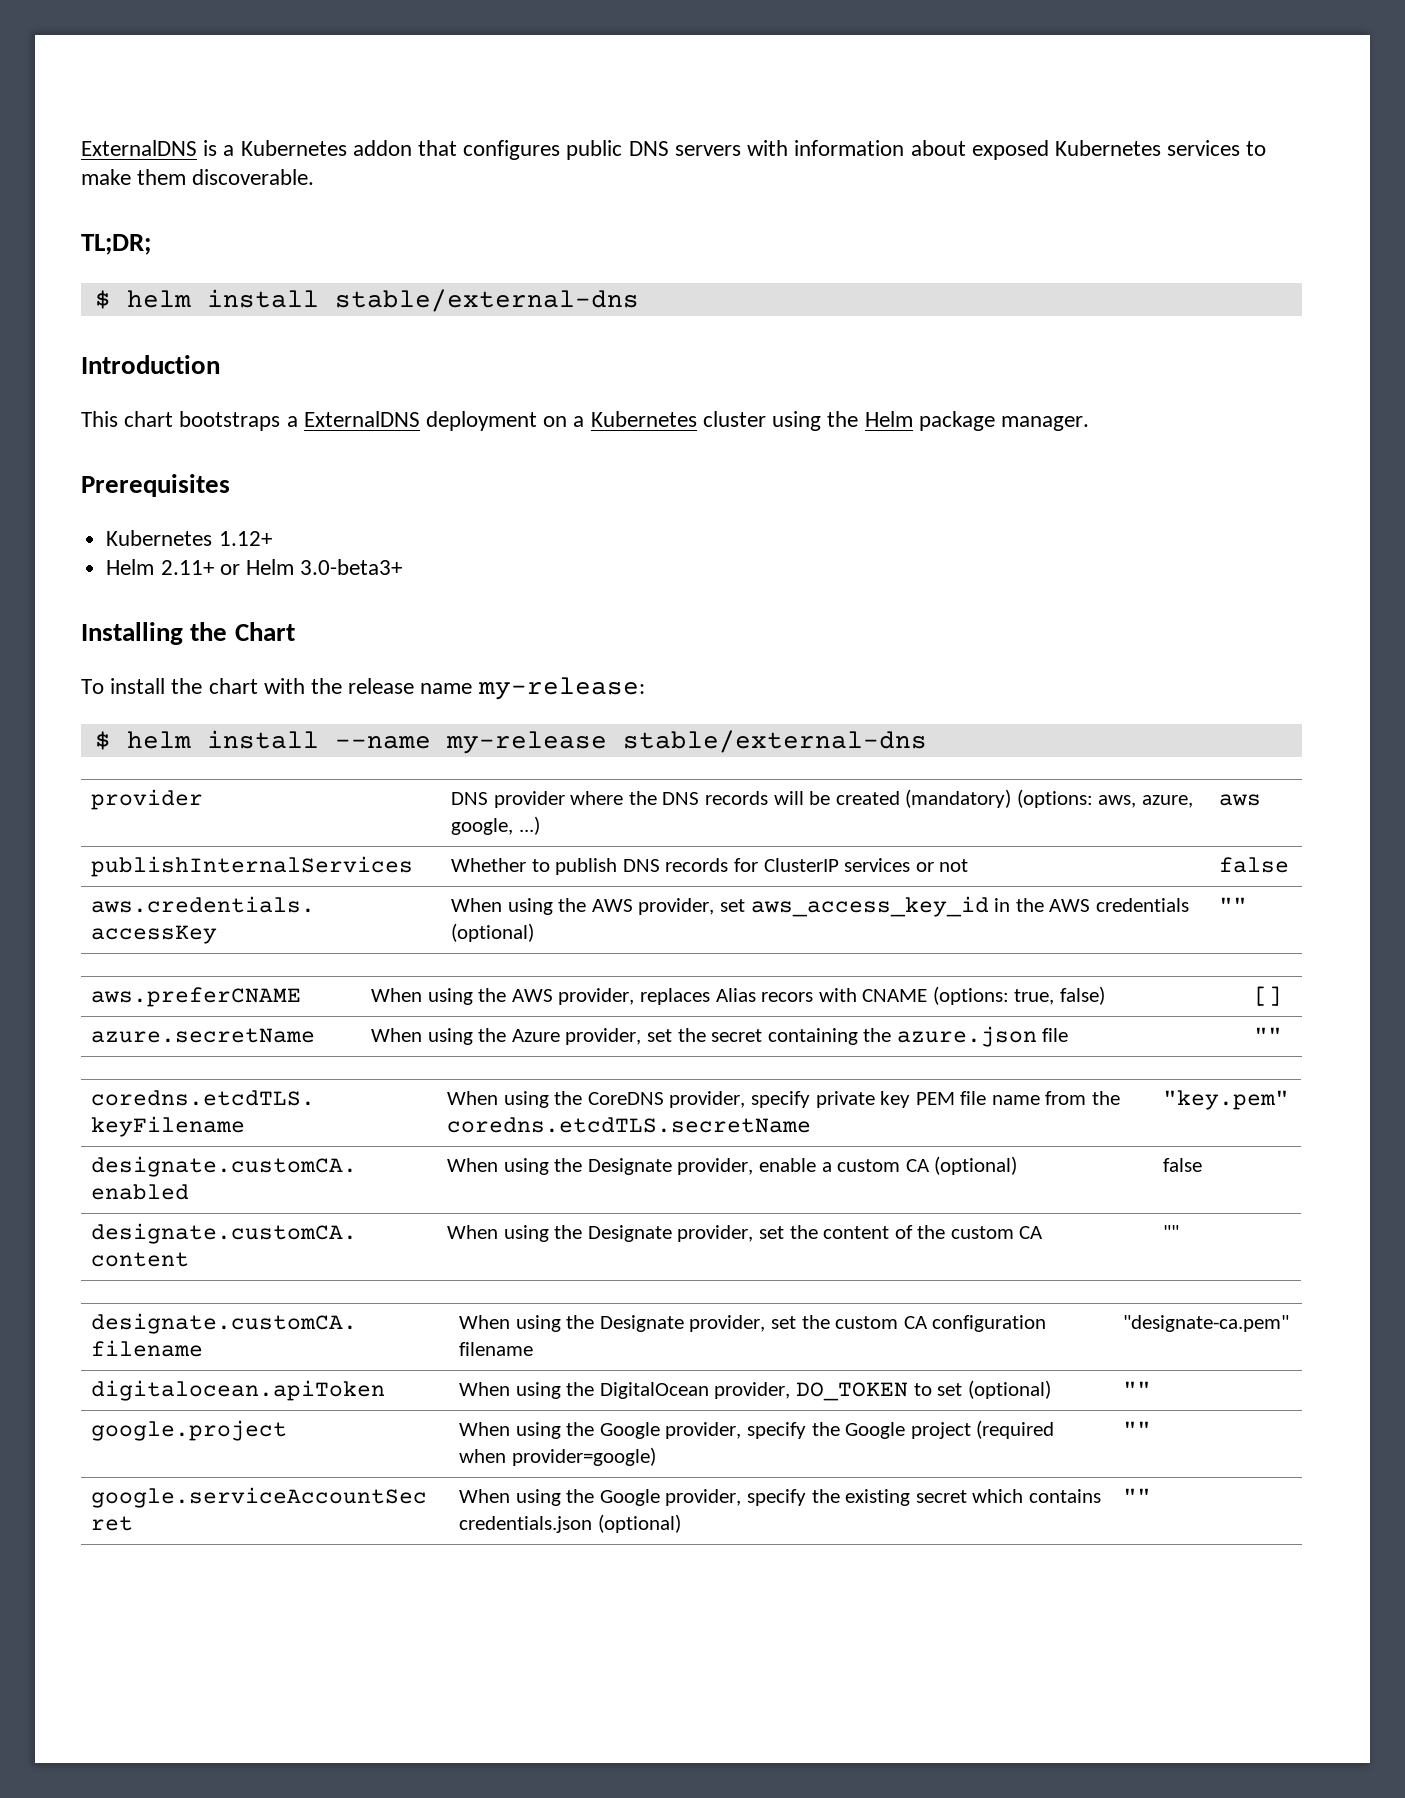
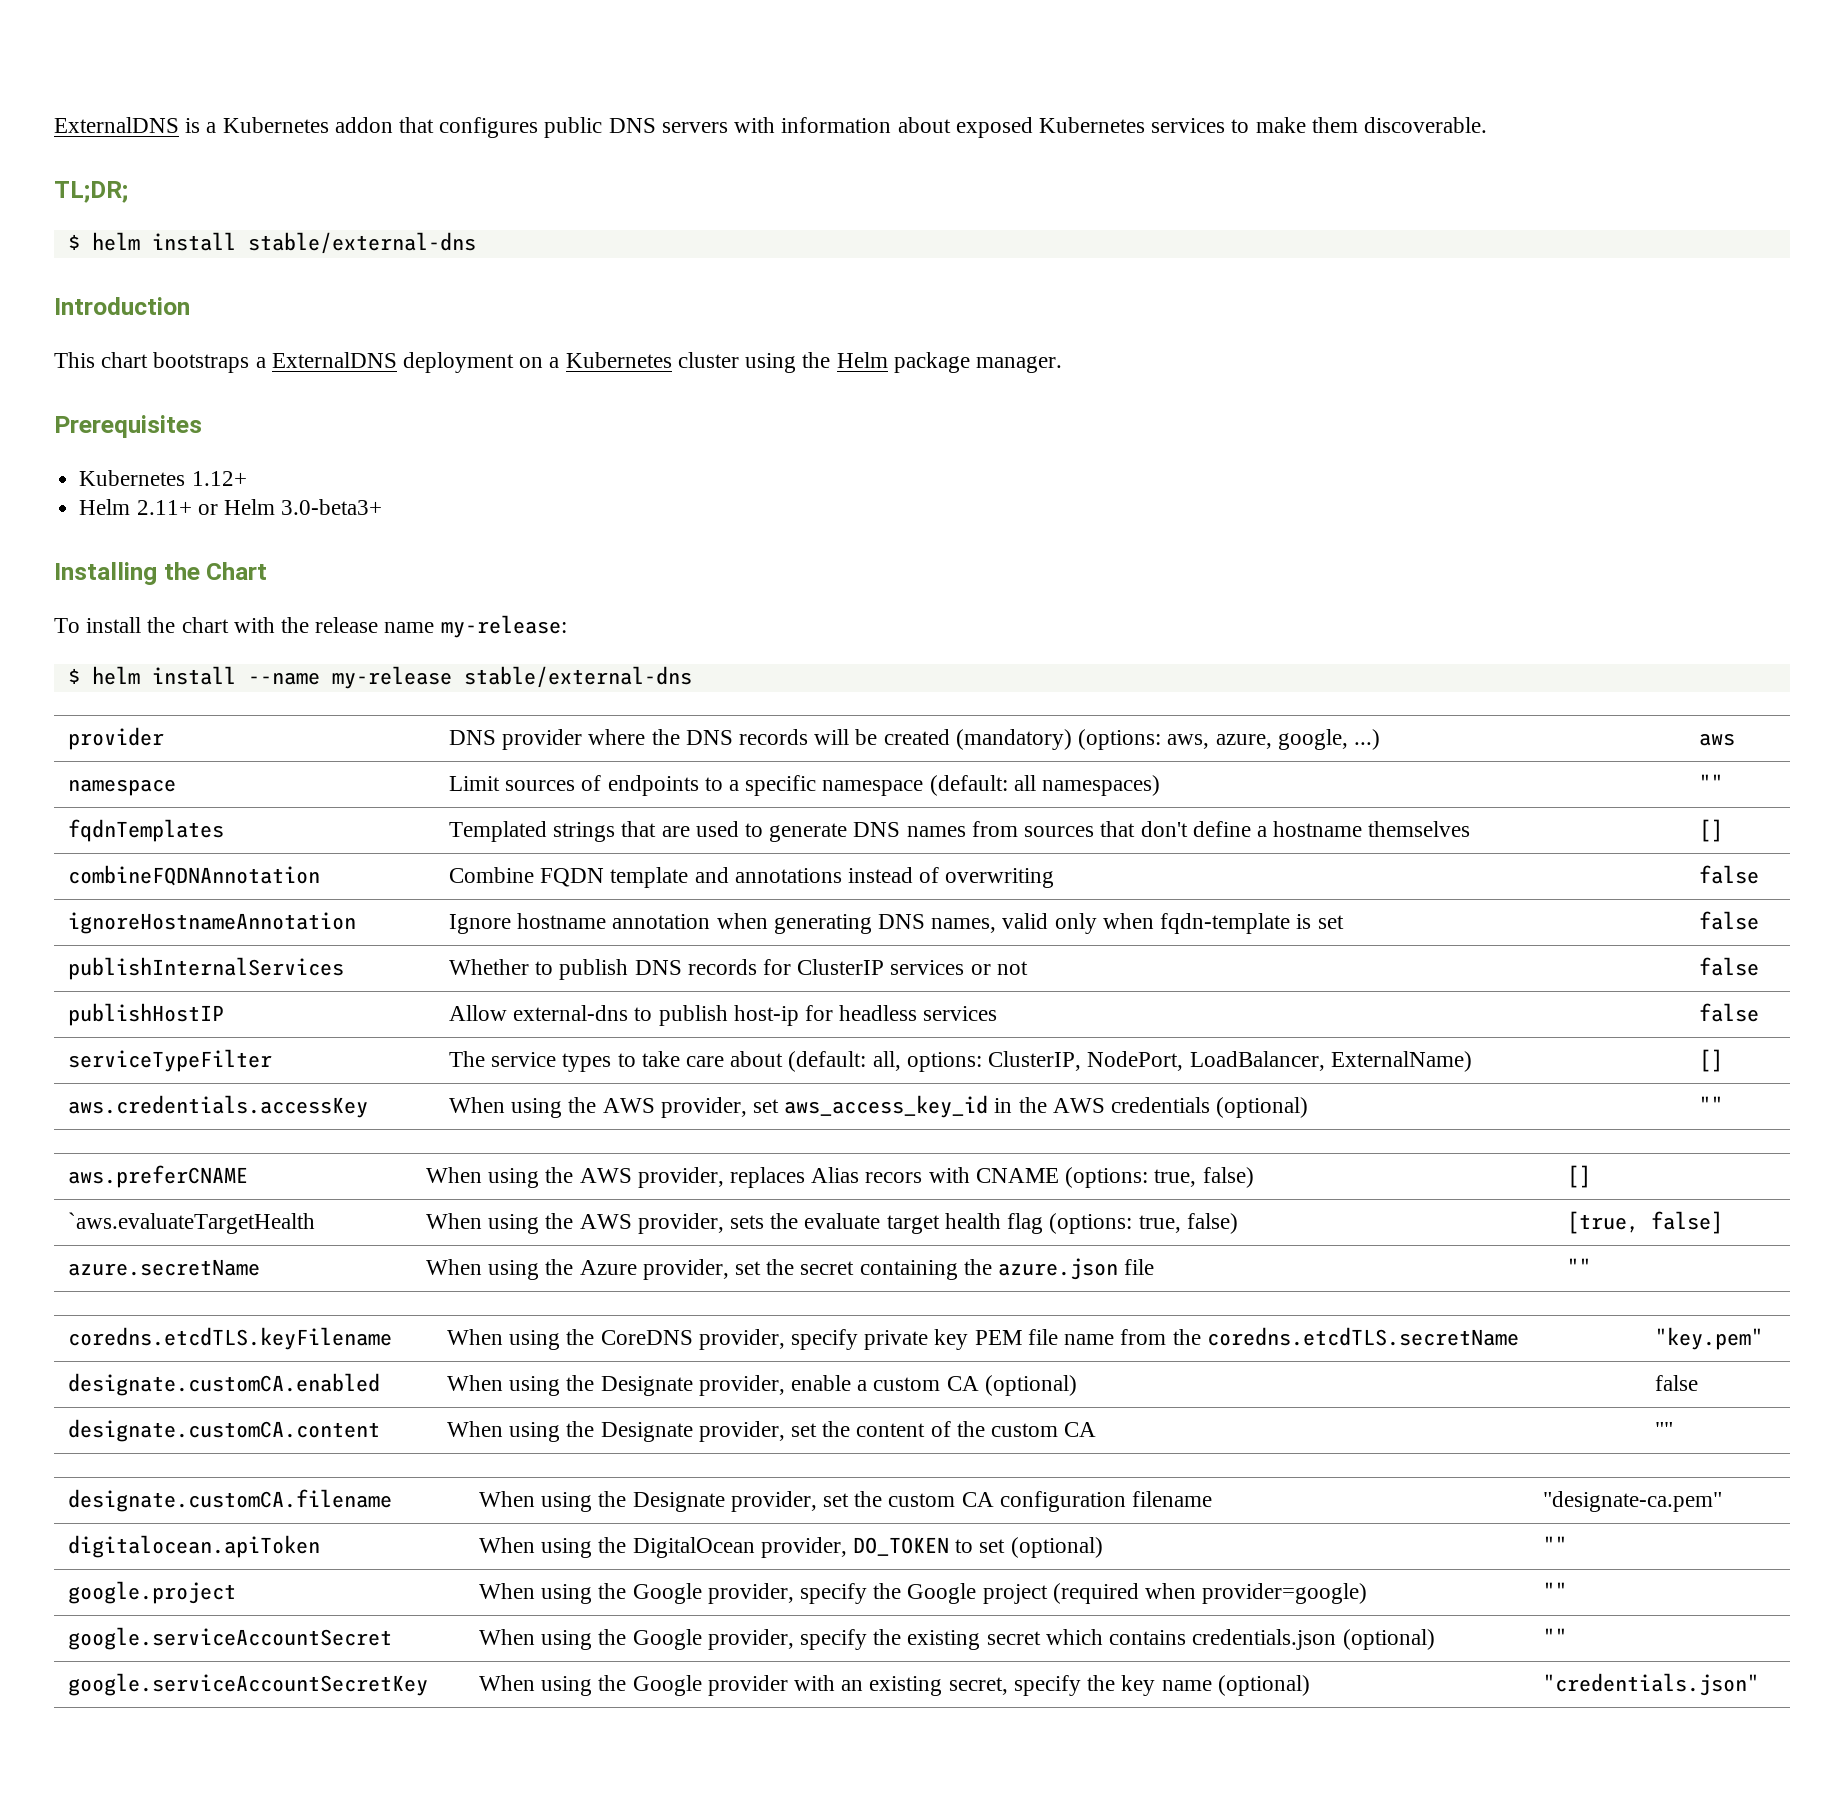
(1262, 800) none -> [67,779,176,796] [448,775,1161,796] [1698,774,1723,791] [67,819,224,842] [448,821,1471,842] [1698,819,1723,842] [67,865,320,886] [448,867,1055,888] [1698,865,1759,884] [67,912,356,934] [448,913,1344,934] [1698,911,1759,930] // namespace | Limit sources of endpoints to a specific namespace (default: all namespaces) | "" // fqdnTemplates | Templated strings that are used to generate DNS names from sources that don't define a hostname themselves | [] // combineFQDNAnnotation | Combine FQDN template and annotations instead of overwriting | false // ignoreHostnameAnnotation | Ignore hostname annotation when generating DNS names, valid only when fqdn-template is set | false
(1290, 865) none -> [67,1003,224,1026] [448,1005,998,1026] [1698,1003,1759,1022] [67,1049,272,1072] [448,1051,1472,1072] [1698,1049,1723,1072] // publishHostIP | Allow external-dns to publish host-ip for headless services | false // serviceTypeFilter | The service types to take care about (default: all, options: ClusterIP, NodePort, LoadBalancer, ExternalName) | []
(1283, 996) none -> [67,1212,315,1234] [425,1213,1238,1234] [1566,1211,1723,1234] // `aws.evaluateTargetHealth | When using the AWS provider, sets the evaluate target health flag (options: true, false) | [true, false]
(1152, 1495) none -> [67,1673,428,1696] [478,1675,1310,1696] [1542,1673,1759,1696] // google.serviceAccountSecretKey | When using the Google provider with an existing secret, specify the key name (optional) | "credentials.json"

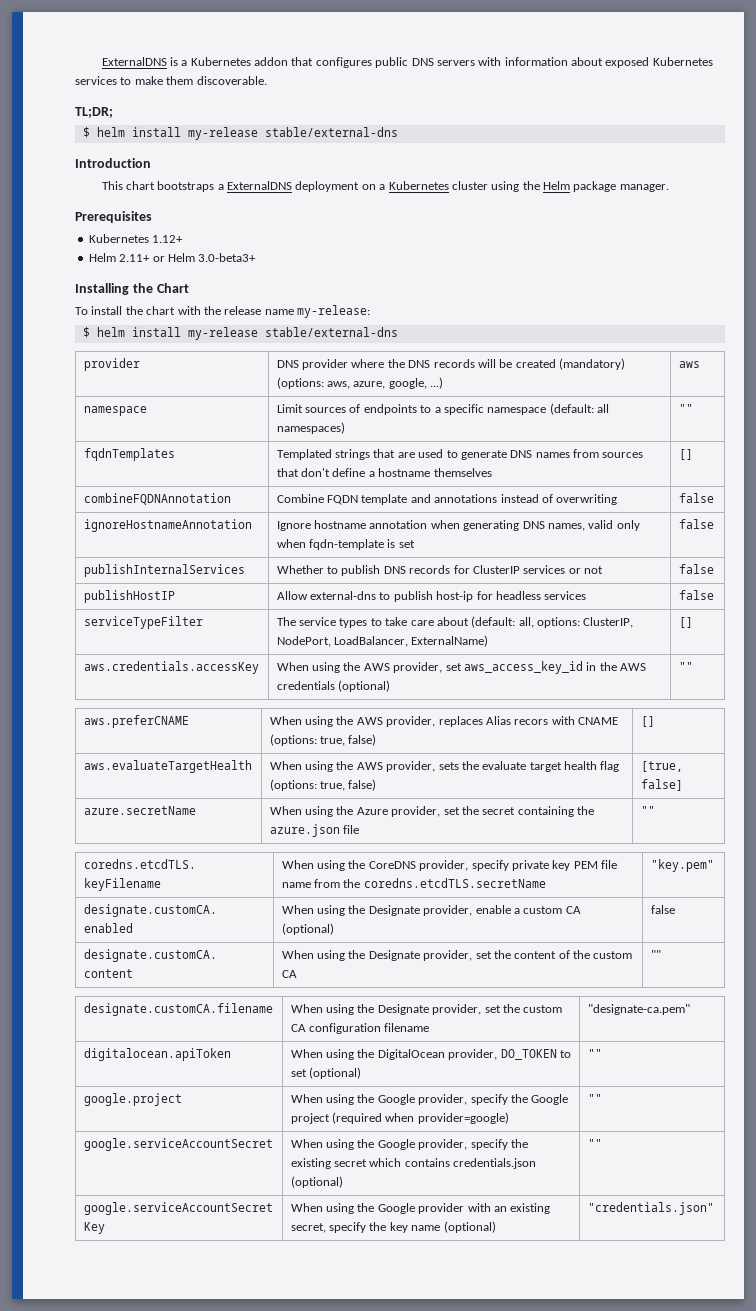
(236, 241) none -> [187,127,258,140] my-release
[247,672,320,685] --name -> (181, 332) none
[67,1212,315,1234] `aws.evaluateTargetHealth -> [83,760,252,773] aws.evaluateTargetHealth

